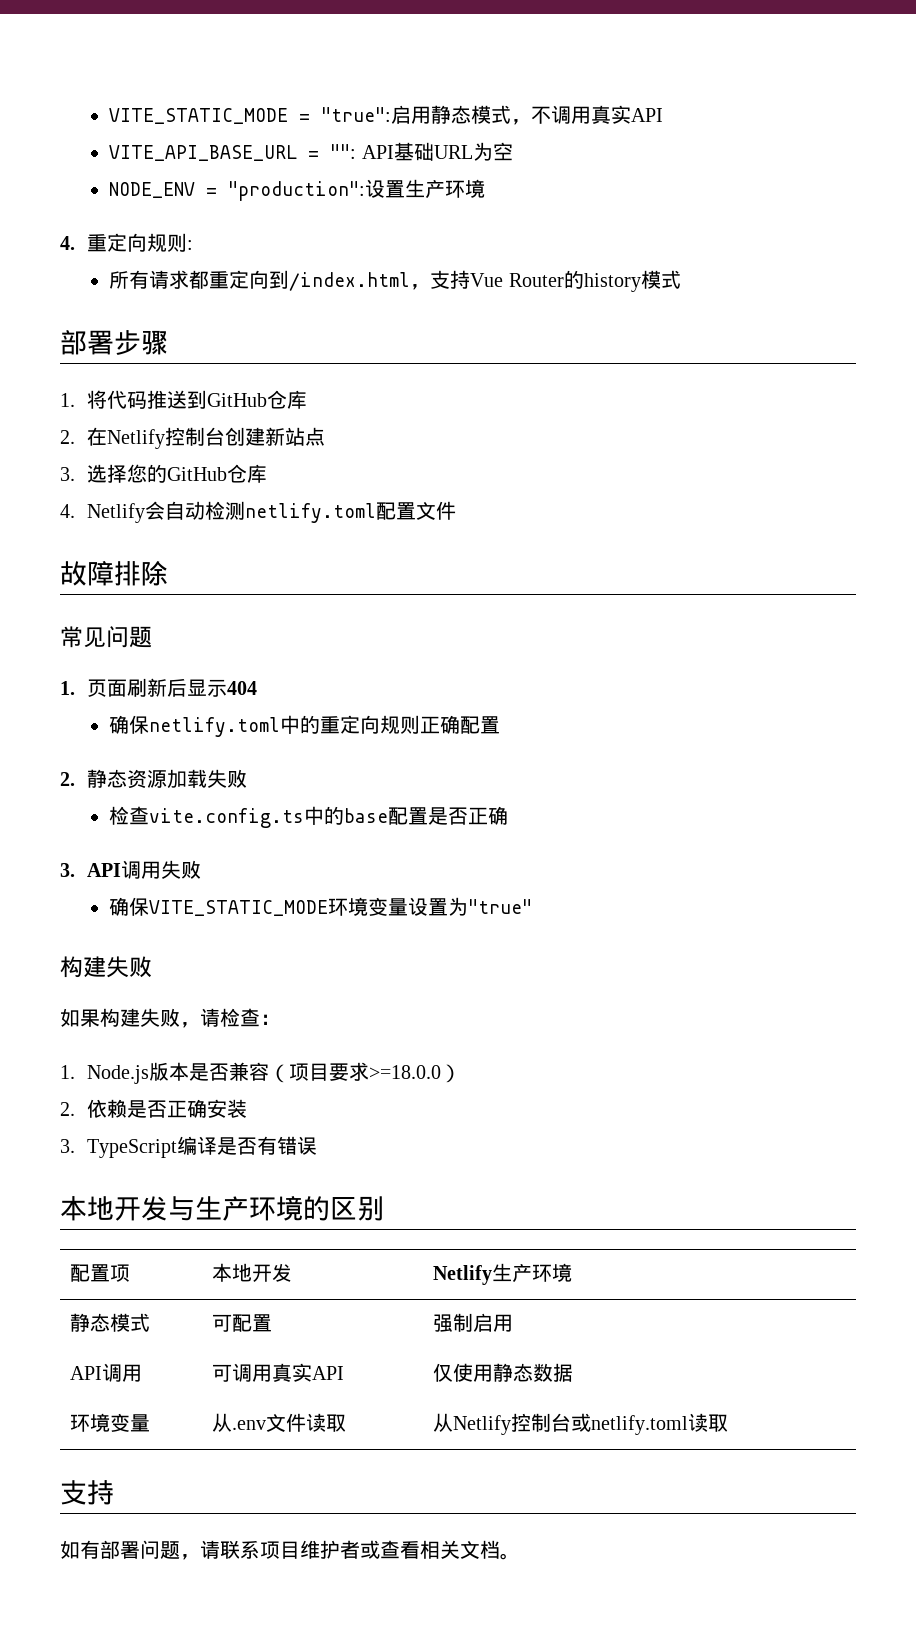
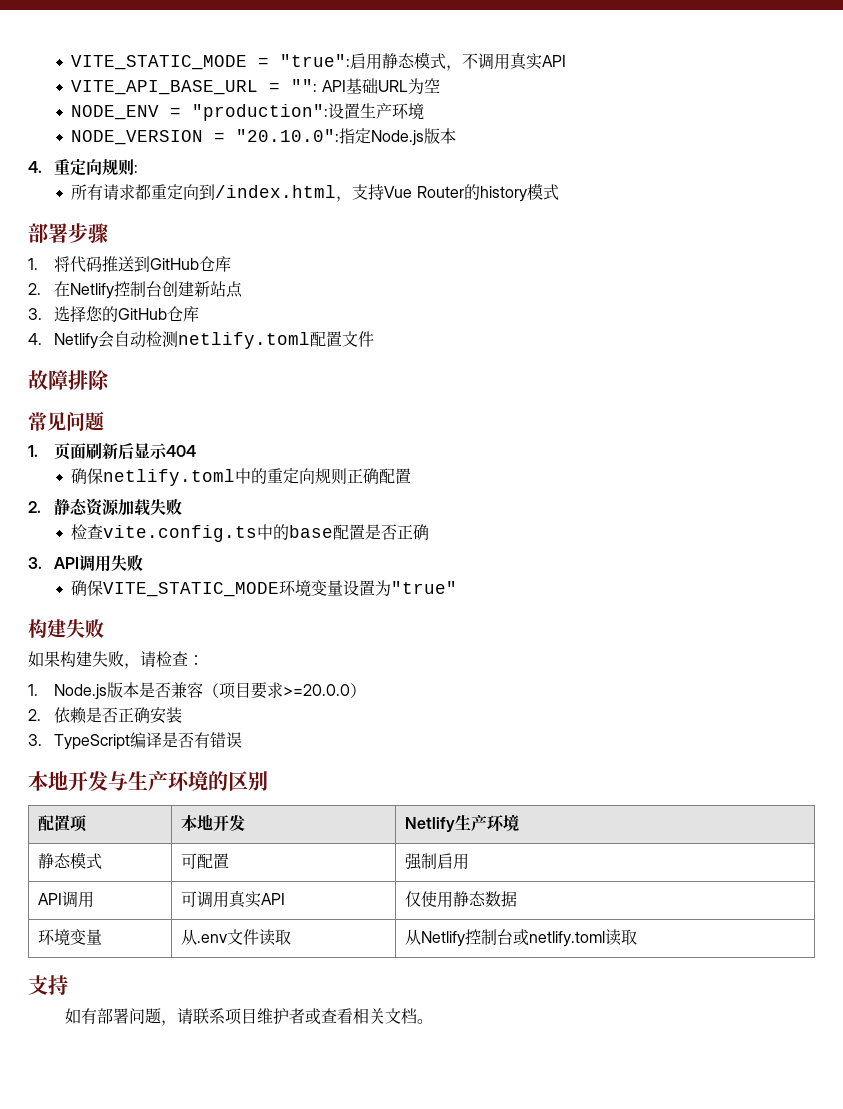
(486, 188) none -> [71,128,457,146] // NODE_VERSION = "20.10.0":指定Node.js版本
[369,1065,442,1079] >=18.0.0 -> [282,684,350,696] >=20.0.0

